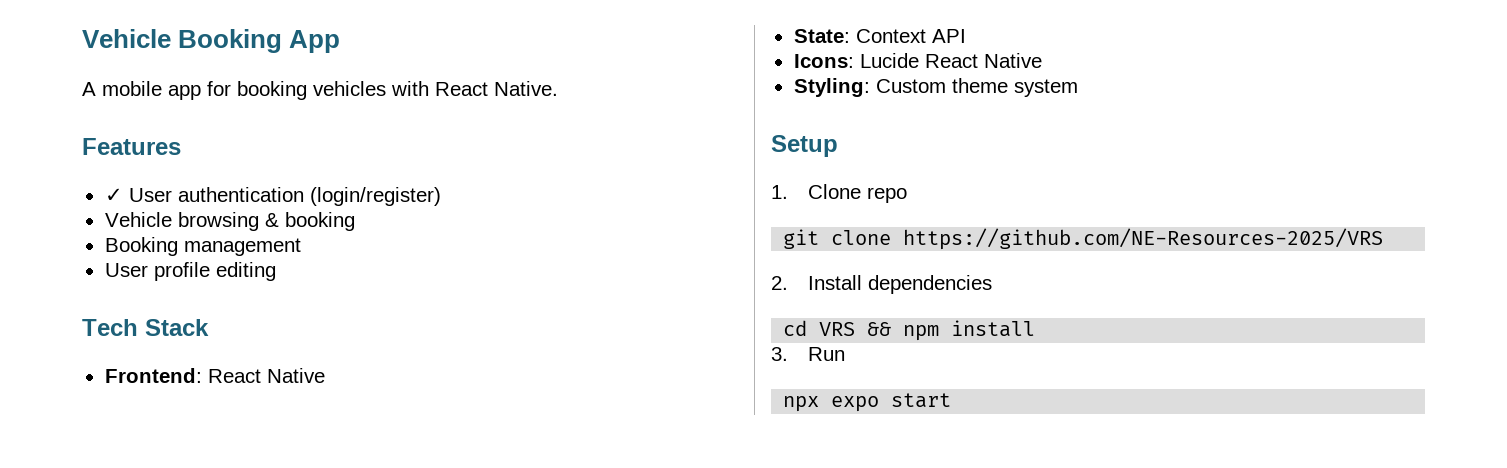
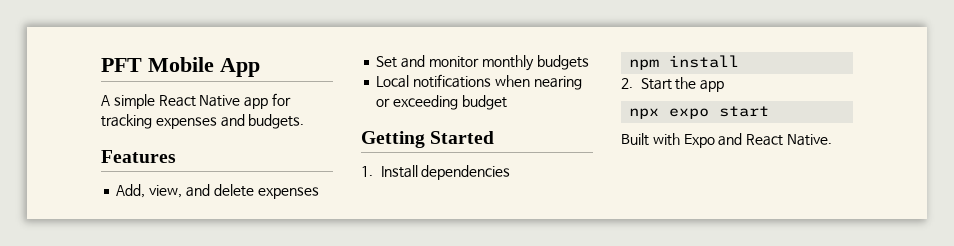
[82,29,283,53] Vehicle Booking -> [101,57,214,72] PFT Mobile
[102,81,558,100] [82,138,181,155] [104,187,441,206] [104,212,355,231] [104,237,301,256] [104,262,276,281] [82,319,209,336] [104,368,325,383] [793,29,966,43] [793,53,1042,68] [793,78,1078,97] [771,135,838,157] [771,184,908,203] [783,228,1384,250] [771,276,788,290] mobile app for booking vehicles with React Native. // Features // ✓ User authentication (login/register) // Vehicle browsing & booking // Booking management // User profile editing // Tech Stack // Frontend: React Native // State: Context API // Icons: Lucide React Native // Styling: Custom theme system // Setup // 1. Clone repo // git clone https://github.com/NE-Resources-2025/VRS // 2. -> [113,93,291,109] [101,114,305,129] [101,150,176,163] [116,184,319,199] [376,55,589,71] [376,74,582,90] [376,95,507,110] [361,131,495,148] [361,166,373,177] simple React Native app for tracking expenses and budgets. // Features // Add, view, and delete expenses // Set and monitor monthly budgets // Local notifications when nearing or exceeding budget // Getting Started // 1.
[783,320,892,336] cd VRS && -> (511, 172) none
[771,347,846,361] 3. Run -> [621,77,725,92] 2. Start the app
(952, 400) none -> [621,133,832,148] // Built with Expo and React Native.

